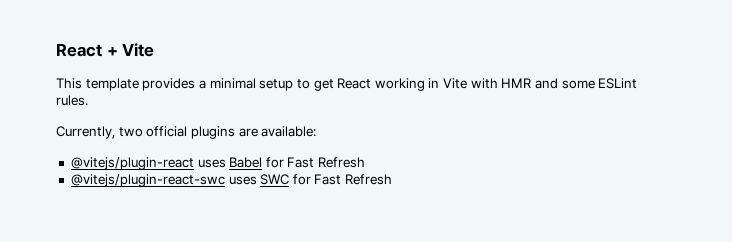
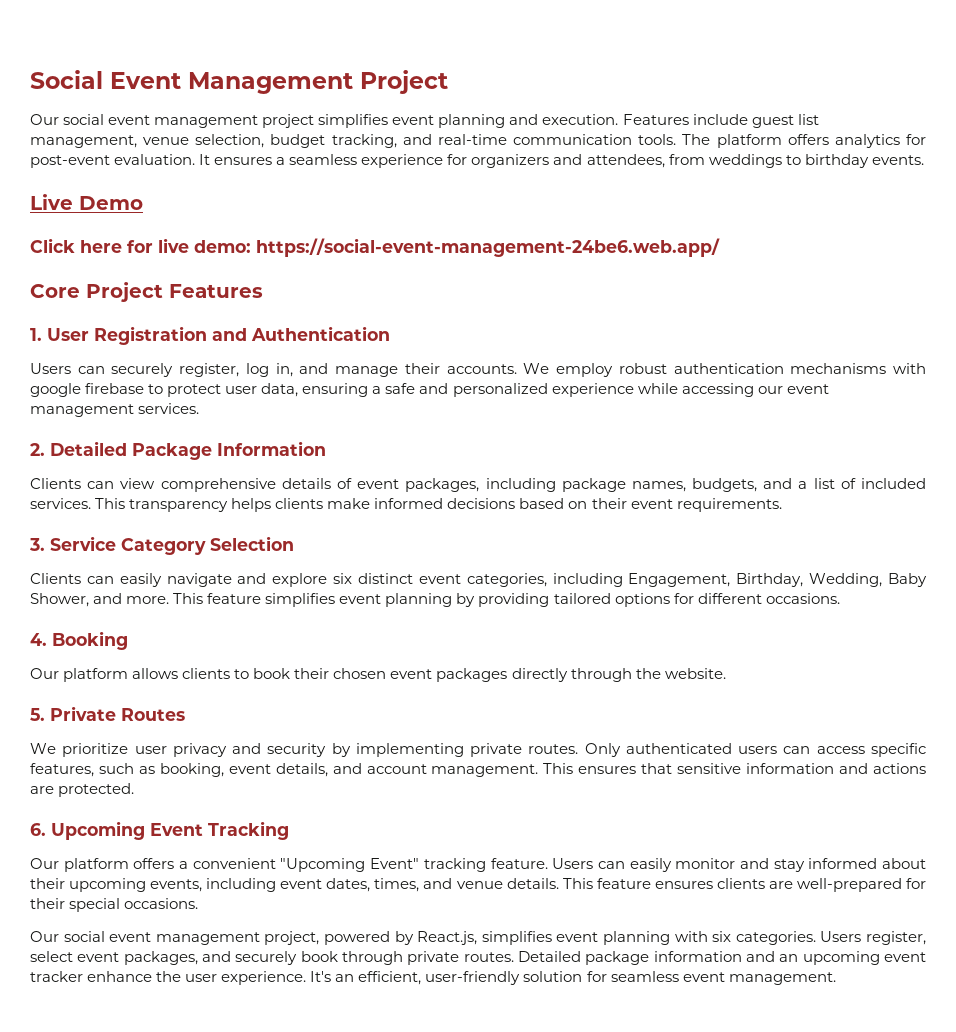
[56,43,155,57] [56,78,638,91] [56,95,88,106] [56,126,317,139] [70,157,366,170] [70,174,393,187] React + Vite // This template provides a minimal setup to get React working in Vite with HMR and some ESLint rules. // Currently, two official plugins are available: // @vitejs/plugin-react uses Babel for Fast Refresh // @vitejs/plugin-react-swc uses SWC for Fast Refresh -> [30,70,448,94] [30,114,819,128] [30,134,927,148] [30,154,924,168] [30,194,143,210] [30,238,720,257] [30,282,263,302] [30,326,390,345] [30,363,927,377] [30,383,829,397] [30,403,200,417] [30,441,326,460] [30,478,926,492] [30,498,782,512] [29,536,294,555] [30,573,928,587] [30,593,840,607] [30,631,128,650] [30,668,726,682] [30,706,185,721] [30,743,926,757] [30,763,926,777] [30,783,135,797] [30,821,289,840] [30,858,926,872] [30,878,926,892] [30,898,199,912] [30,931,927,945] [30,951,927,965] [30,971,836,985] Social Event Management Project // Our social event management project simplifies event planning and execution. Features include guest list management, venue selection, budget tracking, and real-time communication tools. The platform offers analytics for post-event evaluation. It ensures a seamless experience for organizers and attendees, from weddings to birthday events. // Live Demo // Click here for live demo: https://social-event-management-24be6.web.app/ // Core Project Features // 1. User Registration and Authentication // Users can securely register, log in, and manage their accounts. We employ robust authentication mechanisms with google firebase to protect user data, ensuring a safe and personalized experience while accessing our event management services. // 2. Detailed Package Information // Clients can view comprehensive details of event packages, including package names, budgets, and a list of included services. This transparency helps clients make informed decisions based on their event requirements. // 3. Service Category Selection // Clients can easily navigate and explore six distinct event categories, including Engagement, Birthday, Wedding, Baby Shower, and more. This feature simplifies event planning by providing tailored options for different occasions. // 4. Booking // Our platform allows clients to book their chosen event packages directly through the website. // 5. Private Routes // We prioritize user privacy and security by implementing private routes. Only authenticated users can access specific features, such as booking, event details, and account management. This ensures that sensitive information and actions are protected. // 6. Upcoming Event Tracking // Our platform offers a convenient "Upcoming Event" tracking feature. Users can easily monitor and stay informed about their upcoming events, including event dates, times, and venue details. This feature ensures clients are well-prepared for their special occasions. // Our social event management project, powered by React.js, simplifies event planning with six categories. Users register, select event packages, and securely book through private routes. Detailed package information and an upcoming event tracker enhance the user experience. It's an efficient, user-friendly solution for seamless event management.

